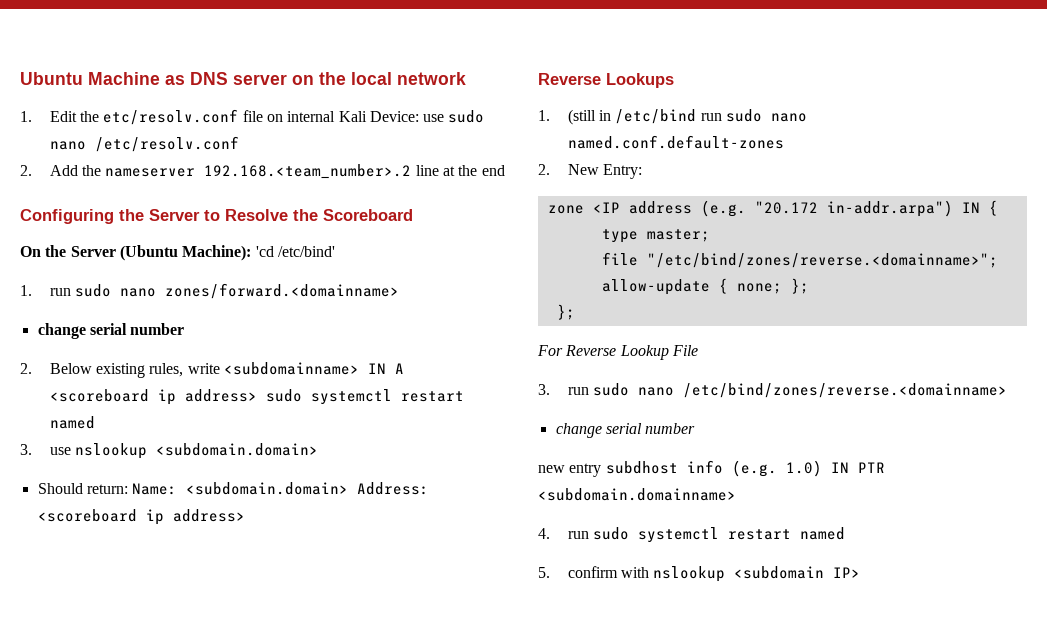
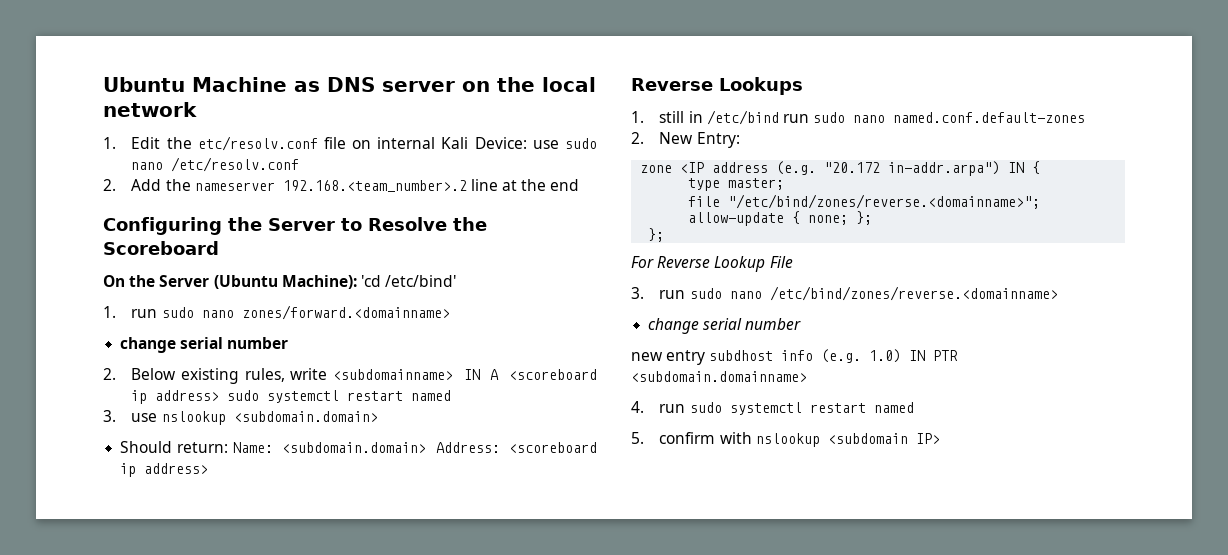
[567,109,596,125] (still -> [659,111,685,123] still

